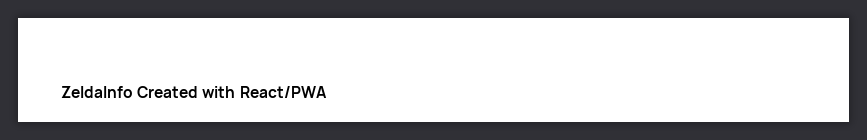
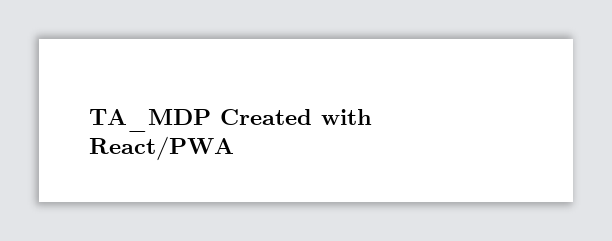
[61,86,133,98] ZeldaInfo -> [89,109,211,132] TA_MDP

